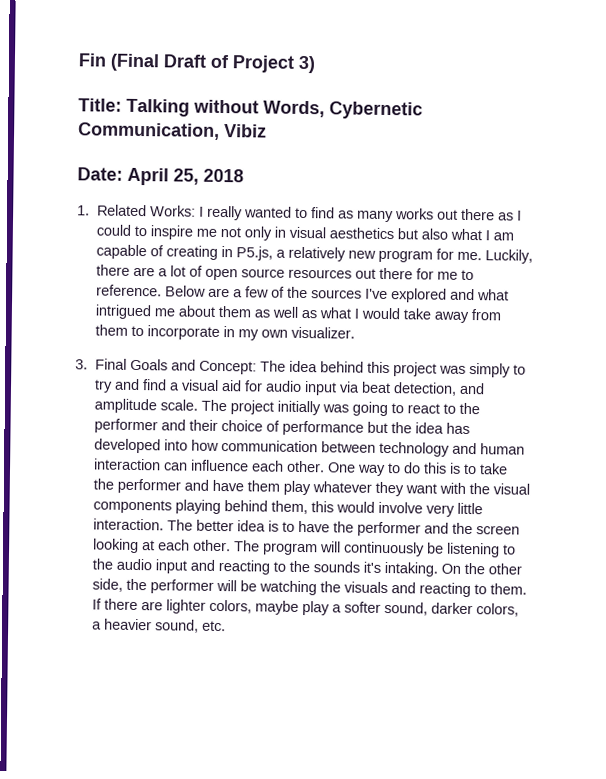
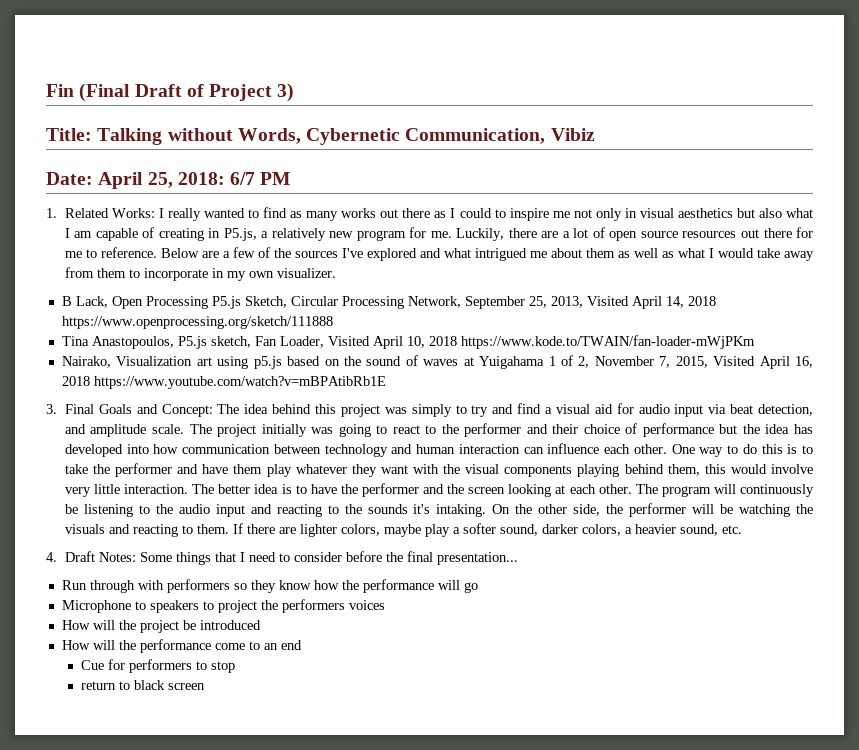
[203,168,244,183] 2018 -> [177,172,291,185] 2018: 6/7 PM
(355, 332) none -> [61,296,716,309] [61,316,333,329] [61,335,755,349] [61,355,813,369] [61,376,386,389] // B Lack, Open Processing P5.js Sketch, Circular Processing Network, September 25, 2013, Visited April 14, 2018 https://www.openprocessing.org/sketch/111888 // Tina Anastopoulos, P5.js sketch, Fan Loader, Visited April 10, 2018 https://www.kode.to/TWAIN/fan-loader-mWjPKm // Nairako, Visualization art using p5.js based on the sound of waves at Yuigahama 1 of 2, November 7, 2015, Visited April 16, 2018 https://www.youtube.com/watch?v=mBPAtibRb1E
(226, 626) none -> [46,551,518,565] [61,579,478,593] [61,599,385,613] [61,620,261,633] [61,639,302,653] [80,659,235,673] [80,680,205,690] // 4. Draft Notes: Some things that I need to consider before the final presentation... // Run through with performers so they know how the performance will go // Microphone to speakers to project the performers voices // How will the project be introduced // How will the performance come to an end // Cue for performers to stop // return to black screen

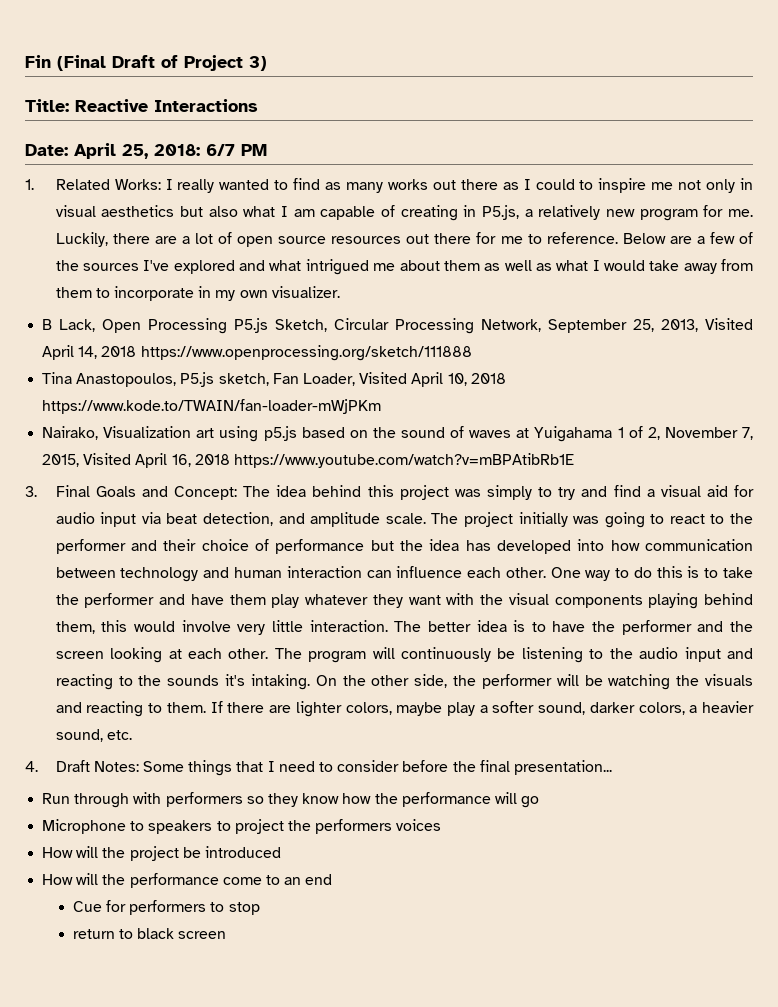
[97,128,595,145] Talking without Words, Cybernetic Communication, Vibiz -> [75,99,258,112] Reactive Interactions

